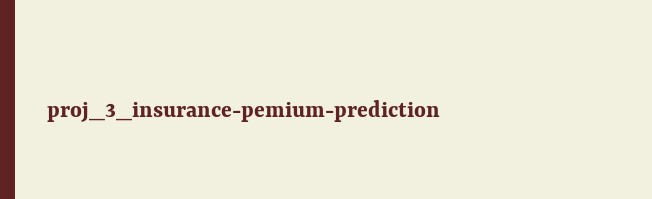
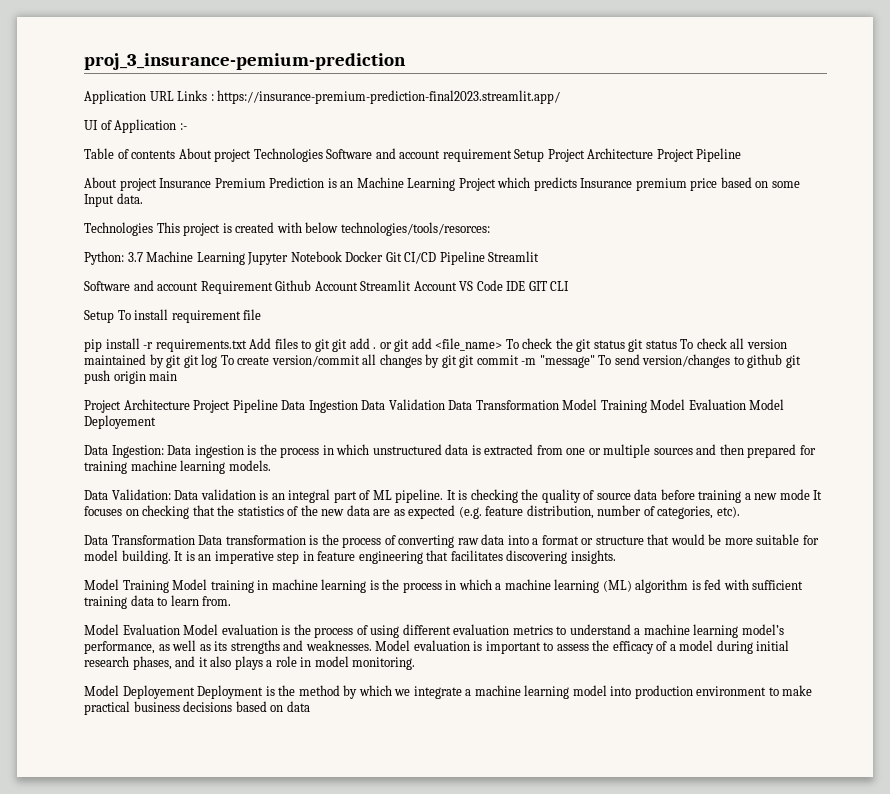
(440, 111) none -> [84,90,561,104] [84,119,187,133] [84,148,742,162] [84,177,800,191] [84,193,143,207] [84,222,490,236] [84,251,540,265] [84,280,570,294] [84,309,262,323] [84,338,787,352] [84,354,801,368] [84,370,178,384] [84,399,785,413] [84,415,156,429] [84,444,816,458] [84,460,271,474] [84,489,823,503] [84,505,740,519] [84,534,819,548] [84,550,616,564] [84,579,804,593] [84,595,232,609] [84,624,784,638] [84,640,790,654] [84,656,416,670] [84,685,813,699] [84,701,310,715] // Application URL Links : https://insurance-premium-prediction-final2023.streamlit.app/ // UI of Application :- // Table of contents About project Technologies Software and account requirement Setup Project Architecture Project Pipeline // About project Insurance Premium Prediction is an Machine Learning Project which predicts Insurance premium price based on some Input data. // Technologies This project is created with below technologies/tools/resorces: // Python: 3.7 Machine Learning Jupyter Notebook Docker Git CI/CD Pipeline Streamlit // Software and account Requirement Github Account Streamlit Account VS Code IDE GIT CLI // Setup To install requirement file // pip install -r requirements.txt Add files to git git add . or git add <file_name> To check the git status git status To check all version maintained by git git log To create version/commit all changes by git git commit -m "message" To send version/changes to github git push origin main // Project Architecture Project Pipeline Data Ingestion Data Validation Data Transformation Model Training Model Evaluation Model Deployement // Data Ingestion: Data ingestion is the process in which unstructured data is extracted from one or multiple sources and then prepared for training machine learning models. // Data Validation: Data validation is an integral part of ML pipeline. It is checking the quality of source data before training a new mode It focuses on checking that the statistics of the new data are as expected (e.g. feature distribution, number of categories, etc). // Data Transformation Data transformation is the process of converting raw data into a format or structure that would be more suitable for model building. It is an imperative step in feature engineering that facilitates discovering insights. // Model Training Model training in machine learning is the process in which a machine learning (ML) algorithm is fed with sufficient training data to learn from. // Model Evaluation Model evaluation is the process of using different evaluation metrics to understand a machine learning model’s performance, as well as its strengths and weaknesses. Model evaluation is important to assess the efficacy of a model during initial research phases, and it also plays a role in model monitoring. // Model Deployement Deployment is the method by which we integrate a machine learning model into production environment to make practical business decisions based on data

